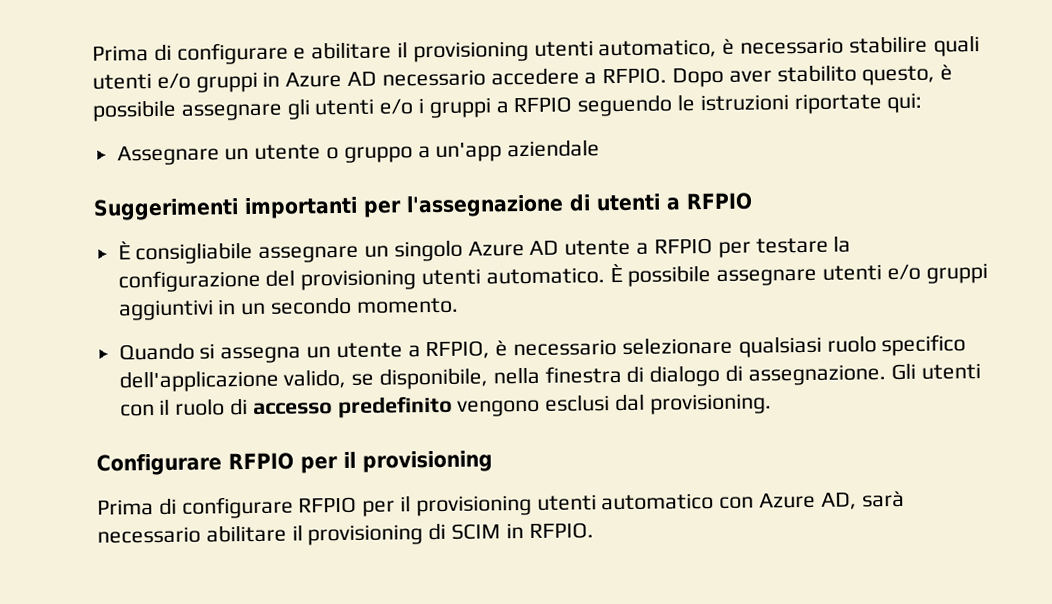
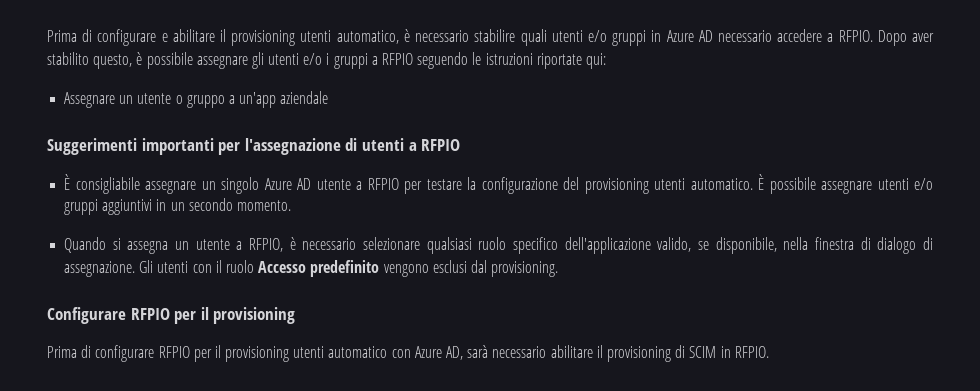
[230,398,333,416] di accesso -> [258,261,307,273] Accesso

